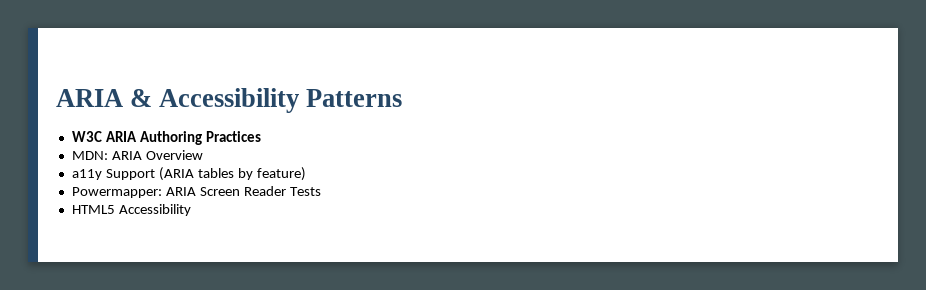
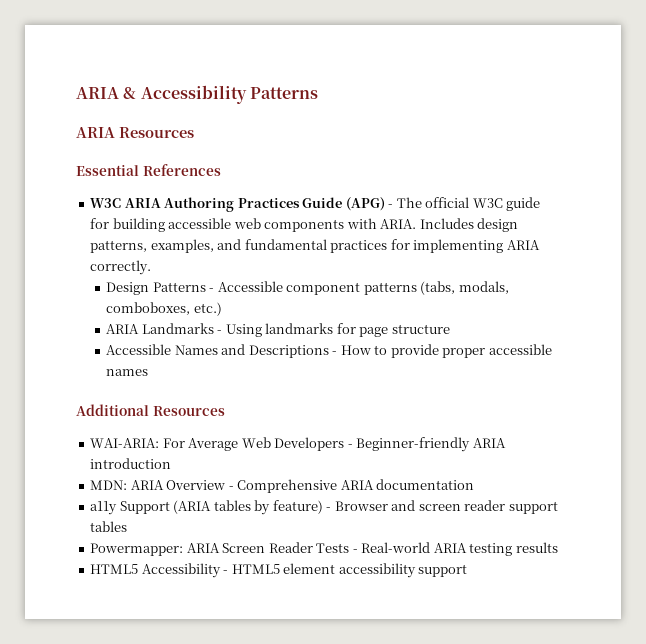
(403, 98) none -> [76,127,194,138] [76,164,221,176] // ARIA Resources // Essential References
(261, 136) none -> [302,197,541,211] [90,218,519,232] [90,239,540,253] [90,260,152,275] [106,281,509,295] [106,302,222,316] [106,323,450,337] [106,344,552,358] [106,369,149,376] [76,404,225,416] [90,437,506,452] [90,458,172,469] Guide (APG) - The official W3C guide for building accessible web components with ARIA. Includes design patterns, examples, and fundamental practices for implementing ARIA correctly. // Design Patterns - Accessible component patterns (tabs, modals, comboboxes, etc.) // ARIA Landmarks - Using landmarks for page structure // Accessible Names and Descriptions - How to provide proper accessible names // Additional Resources // WAI-ARIA: For Average Web Developers - Beginner-friendly ARIA introduction
(203, 155) none -> [228,479,475,493] - Comprehensive ARIA documentation
(306, 174) none -> [326,500,558,514] [90,521,128,532] - Browser and screen reader support tables
[71,204,191,216] // HTML5 Accessibility -> [352,542,558,556] [90,563,468,578] - Real-world ARIA testing results // HTML5 Accessibility - HTML5 element accessibility support

